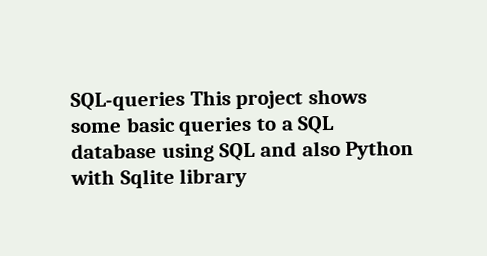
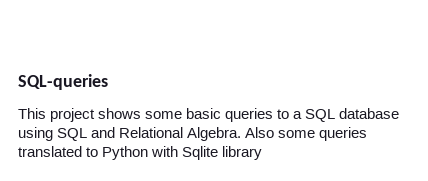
(185, 101) none -> (108, 82) //
[301,140,341,157] also -> [119,127,368,141] [18,146,99,157] Relational Algebra. Also some queries translated to

